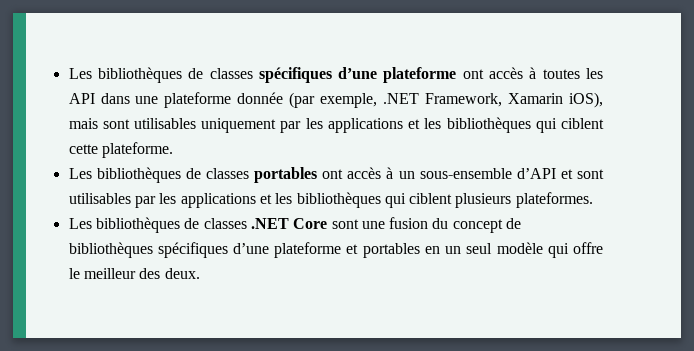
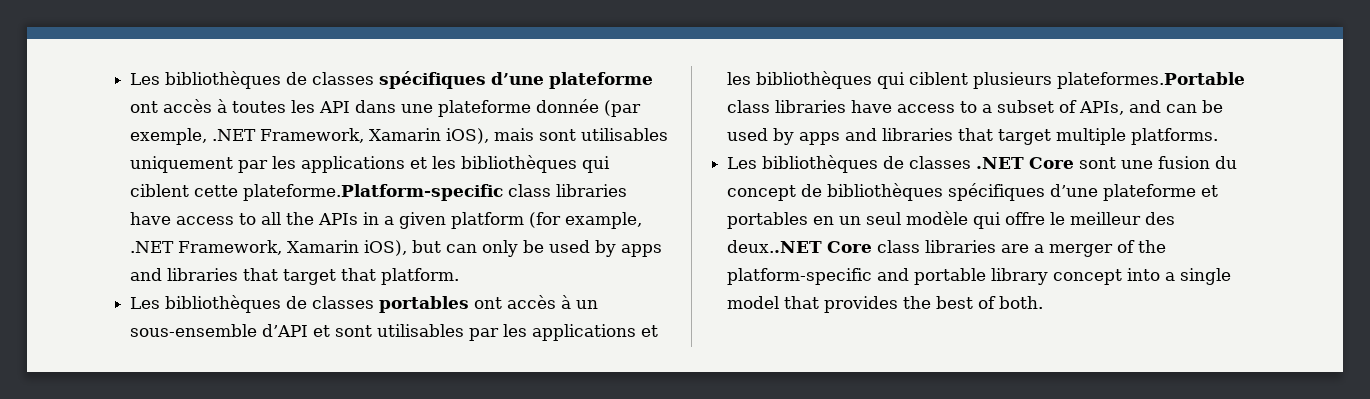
[101,142,173,158] plateforme. -> [243,184,628,201] [130,212,643,229] [130,240,663,257] [130,268,460,285] plateforme.Platform-specific class libraries have access to all the APIs in a given platform (for example, .NET Framework, Xamarin iOS), but can only be used by apps and libraries that target that platform.
[515,192,593,208] plateformes. -> [1057,72,1246,89] [727,100,1224,115] [727,128,1219,145] plateformes.Portable class libraries have access to a subset of APIs, and can be used by apps and libraries that target multiple platforms.
[164,268,200,279] deux. -> [727,240,1167,257] [727,268,1232,285] [727,296,1044,313] deux..NET Core class libraries are a merger of the platform-specific and portable library concept into a single model that provides the best of both.

